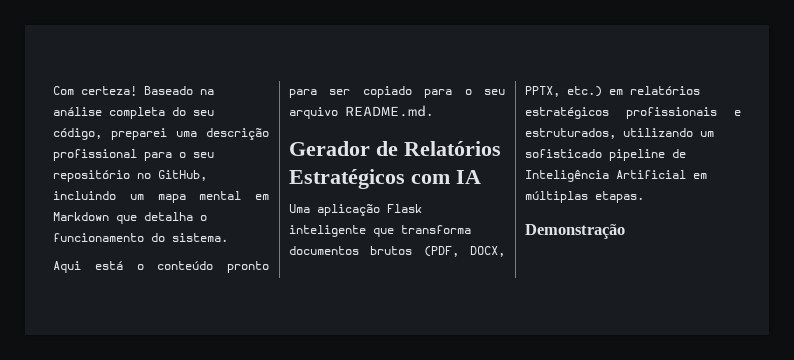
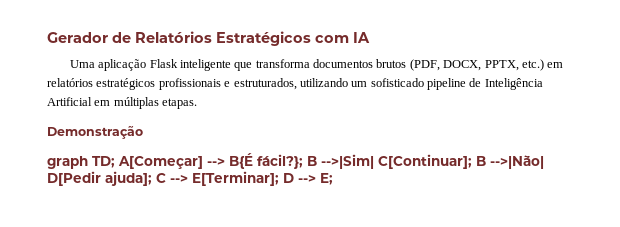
[53,86,214,96] [53,107,214,119] [53,128,269,140] [53,149,214,161] [53,170,207,182] [53,191,269,203] [53,212,207,224] [53,233,228,242] [53,261,269,273] [289,86,505,98] [289,105,433,119] Com certeza! Baseado na análise completa do seu código, preparei uma descrição profissional para o seu repositório no GitHub, incluindo um mapa mental em Markdown que detalha o funcionamento do sistema. // Aqui está o conteúdo pronto para ser copiado para o seu arquivo README.md. // -> (47, 37) none
(625, 231) none -> [47,153,544,169] [47,171,333,186] // graph TD; A[Começar] --> B{É fácil?}; B -->|Sim| C[Continuar]; B -->|Não| D[Pedir ajuda]; C --> E[Terminar]; D --> E;

